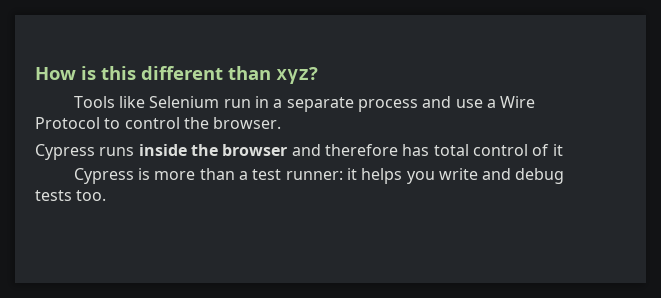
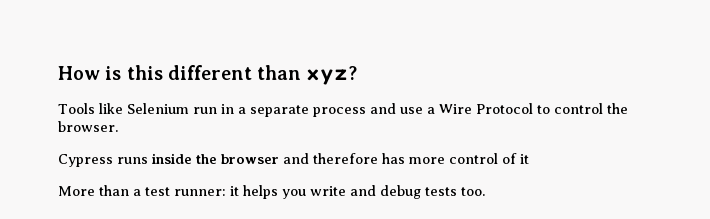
[433,144,469,156] total -> [409,157,445,164] more
[73,168,196,184] Cypress is more -> [58,186,95,196] More

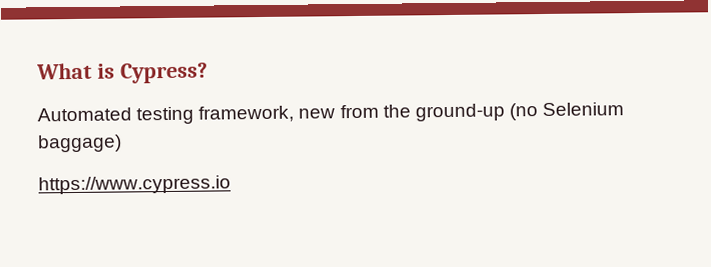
[58,65,358,85] [58,103,628,117] [58,121,118,132] [58,153,529,167] [58,185,485,199] How is this different than xyz? // Tools like Selenium run in a separate process and use a Wire Protocol to control the browser. // Cypress runs inside the browser and therefore has more control of it // More than a test runner: it helps you write and debug tests too. -> [36,62,208,84] [37,102,625,125] [38,134,122,153] [38,175,231,195] What is Cypress? // Automated testing framework, new from the ground-up (no Selenium baggage) // https://www.cypress.io

